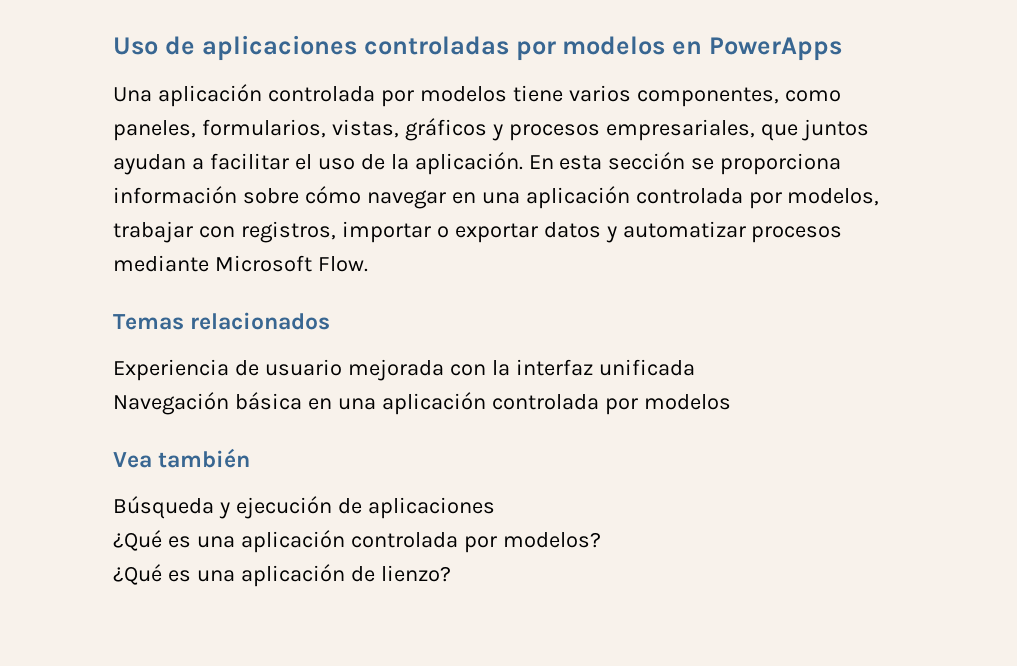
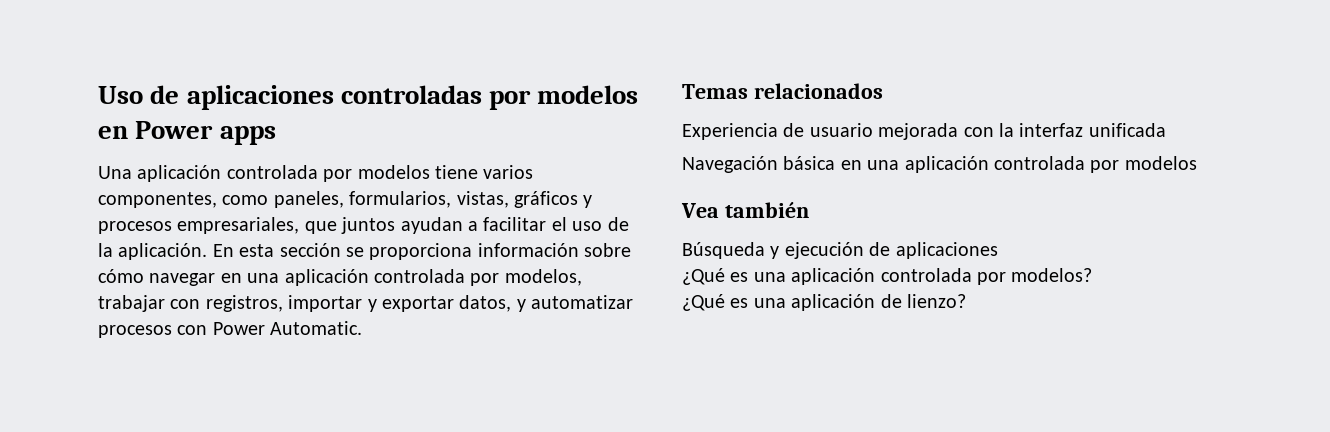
[709,37,843,61] PowerApps -> [135,121,276,145] Power apps
[436,221,843,243] [113,255,368,272] o exportar datos y automatizar procesos mediante Microsoft Flow. -> [367,295,634,312] [98,321,363,338] y exportar datos, y automatizar procesos con Power Automatic.

